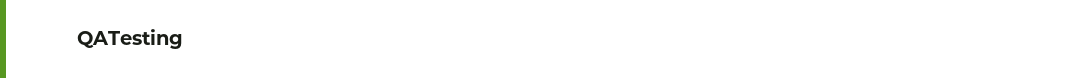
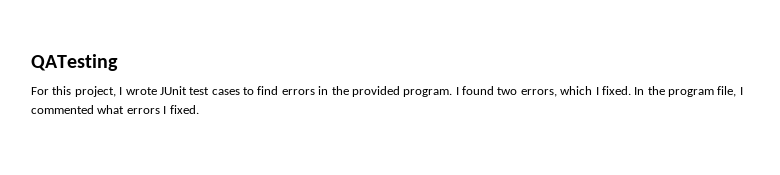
(183, 39) none -> [31,86,743,97] [31,105,199,114] // For this project, I wrote JUnit test cases to find errors in the provided program. I found two errors, which I fixed. In the program file, I commented what errors I fixed.

